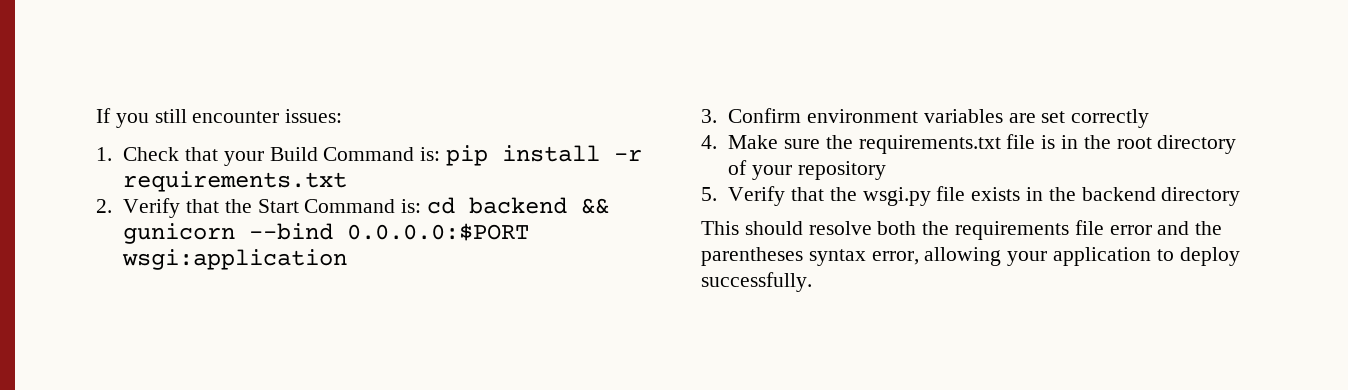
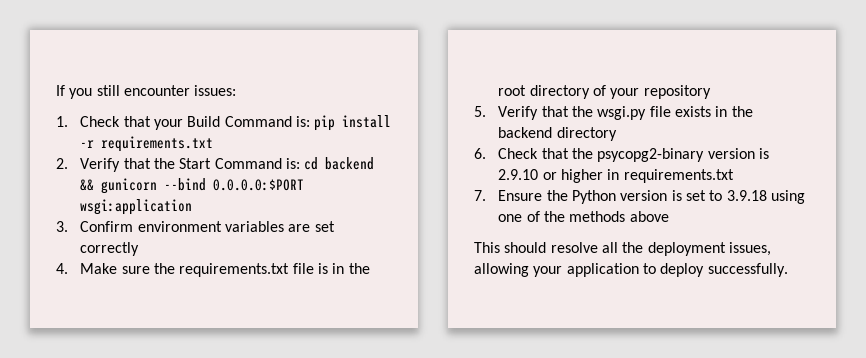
[701,220,1223,240] [701,247,919,266] This should resolve both the requirements file error and the parentheses syntax error, -> [474,148,770,162] [498,169,734,183] [474,190,805,204] [498,211,669,222] [474,242,771,256] 6. Check that the psycopg2-binary version is 2.9.10 or higher in requirements.txt // 7. Ensure the Python version is set to 3.9.18 using one of the methods above // This should resolve all the deployment issues,

